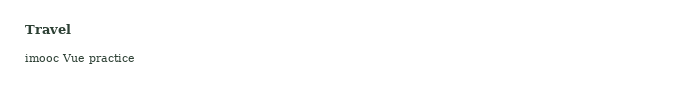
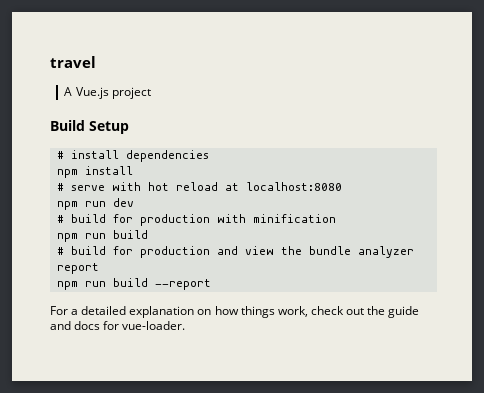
[25,24,71,34] [25,54,135,64] Travel // imooc Vue practice -> [50,56,96,68] [64,87,151,99] [50,120,129,134] [56,150,209,162] [56,166,133,178] [56,182,342,191] [56,198,134,210] [56,214,336,226] [56,230,148,242] [56,246,414,258] [56,263,99,274] [56,278,211,290] [50,306,420,318] [50,321,186,330] travel // A Vue.js project // Build Setup // # install dependencies // npm install // # serve with hot reload at localhost:8080 // npm run dev // # build for production with minification // npm run build // # build for production and view the bundle analyzer report // npm run build --report // For a detailed explanation on how things work, check out the guide and docs for vue-loader.

